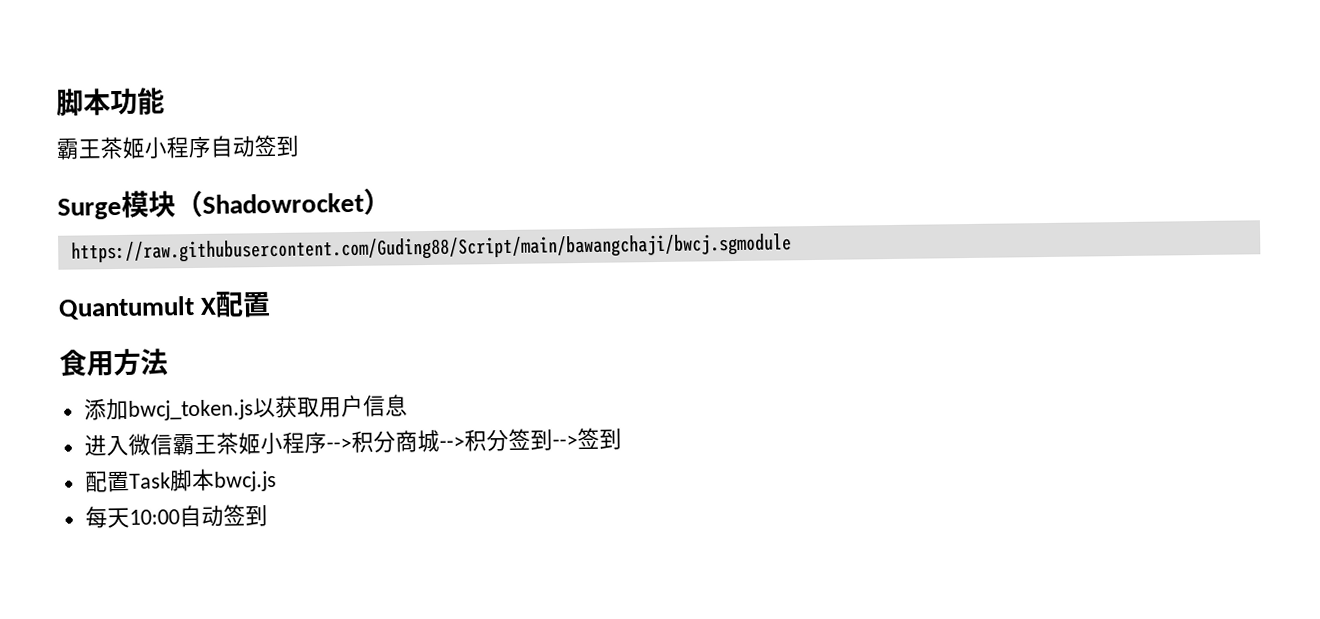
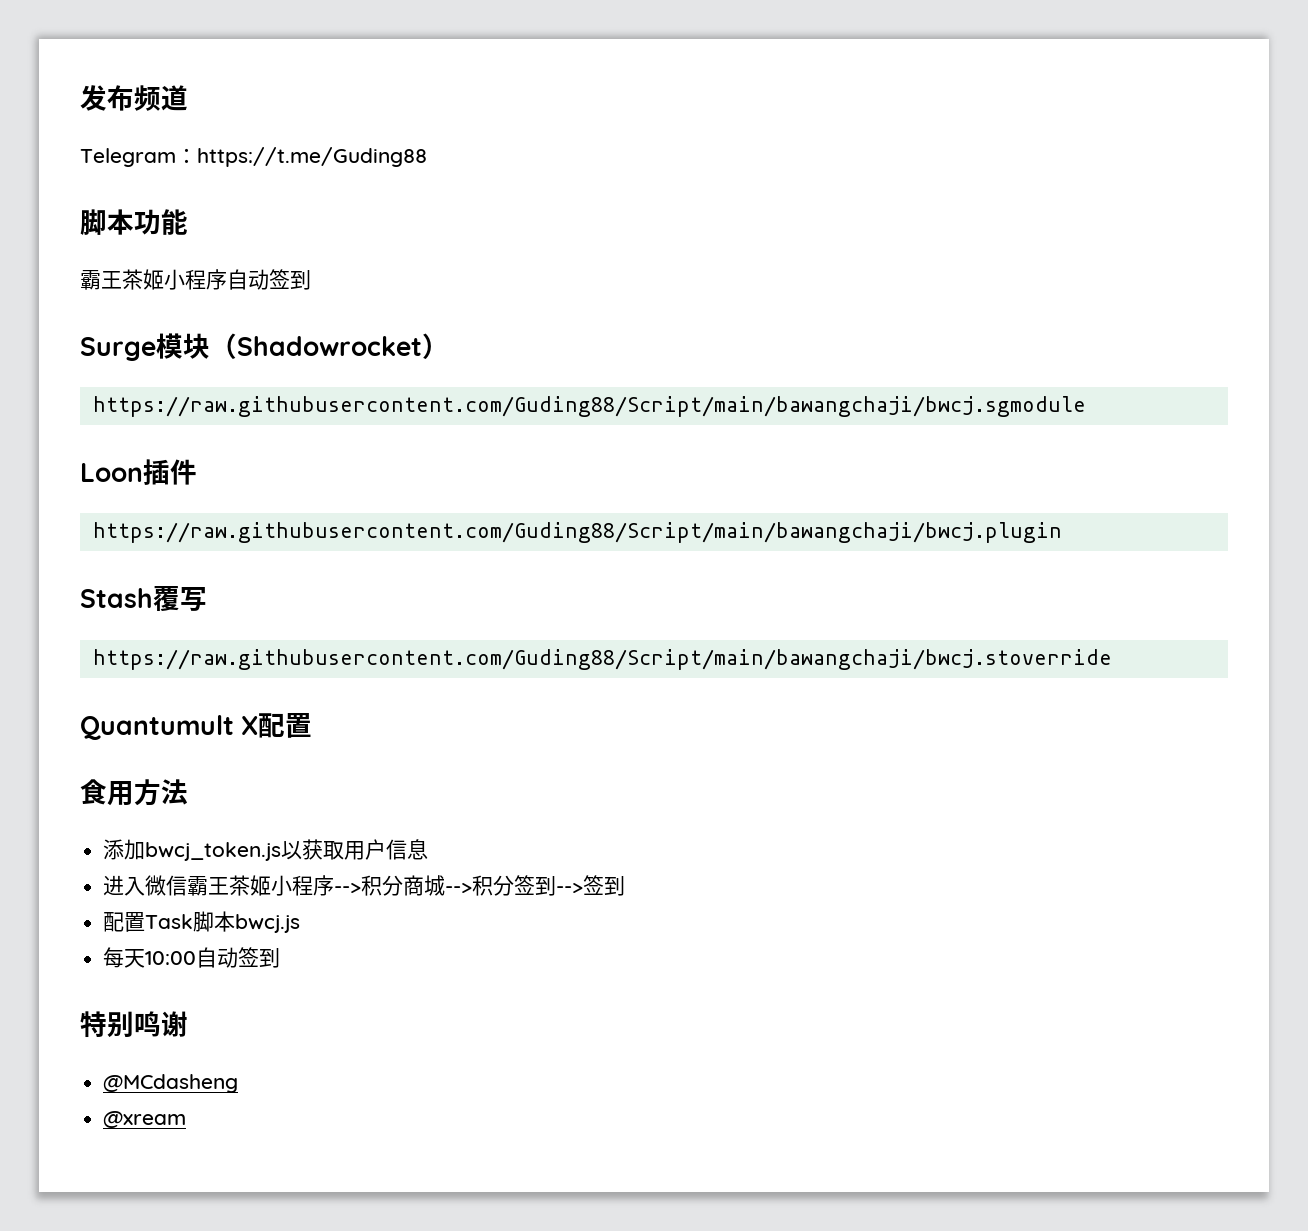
(56, 102) none -> [80,85,188,111] [80,147,427,167] 发布频道 // Telegram：https://t.me/Guding88 //
(792, 248) none -> [80,459,197,485] [92,522,1062,543] [80,586,207,611] [92,649,1112,670] // Loon插件 // https://raw.githubusercontent.com/Guding88/Script/main/bawangchaji/bwcj.plugin // Stash覆写 // https://raw.githubusercontent.com/Guding88/Script/main/bawangchaji/bwcj.stoverride
(268, 516) none -> [80,1011,188,1038] [103,1074,239,1093] [103,1111,187,1128] // 特别鸣谢 // @MCdasheng // @xream

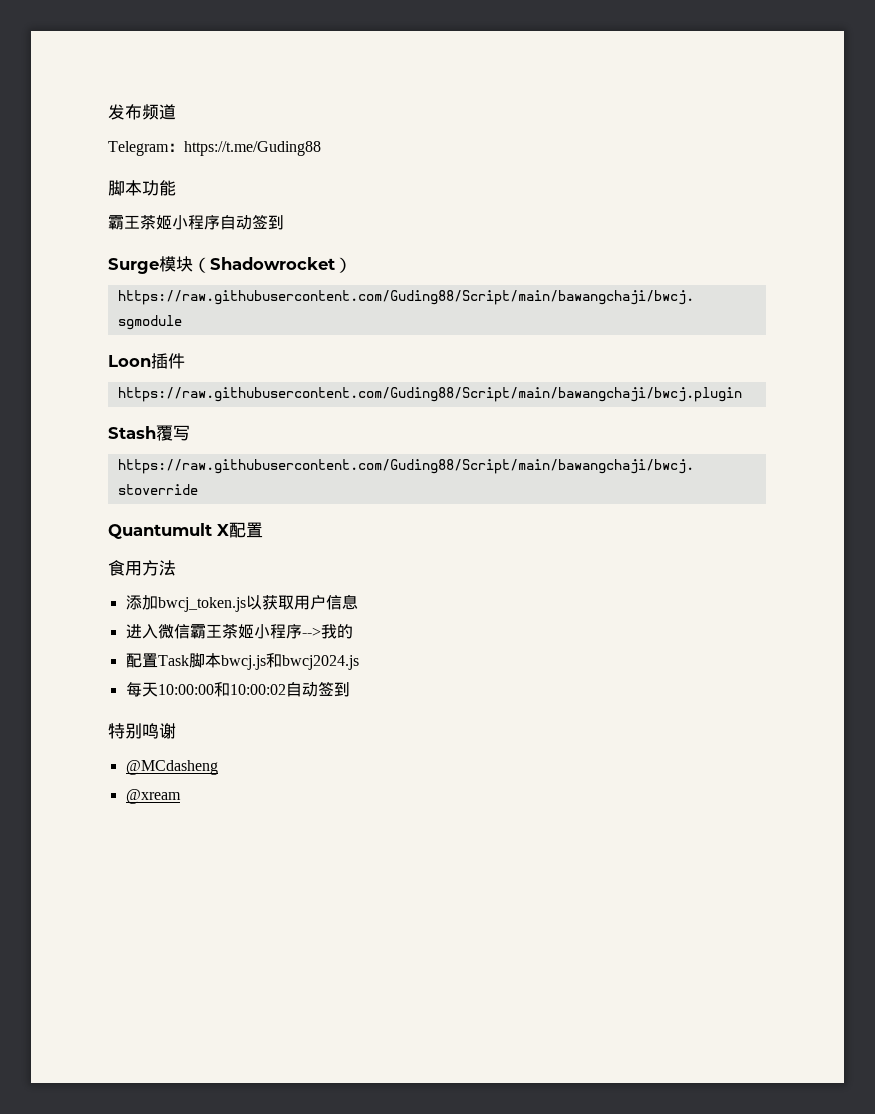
[361,875,626,896] 积分商城-->积分签到-->签到 -> [320,624,353,639] 我的
(301, 923) none -> [265,653,359,670] 和bwcj2024.js
[145,951,197,965] 10:00 -> [157,682,286,697] 10:00:00和10:00:02

